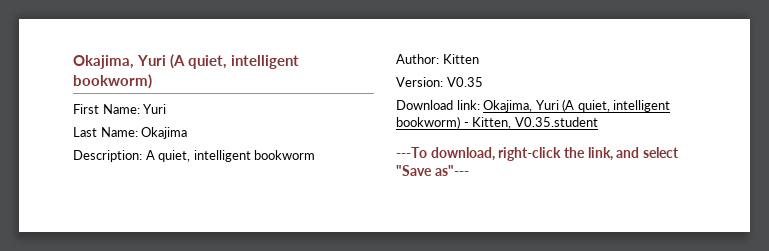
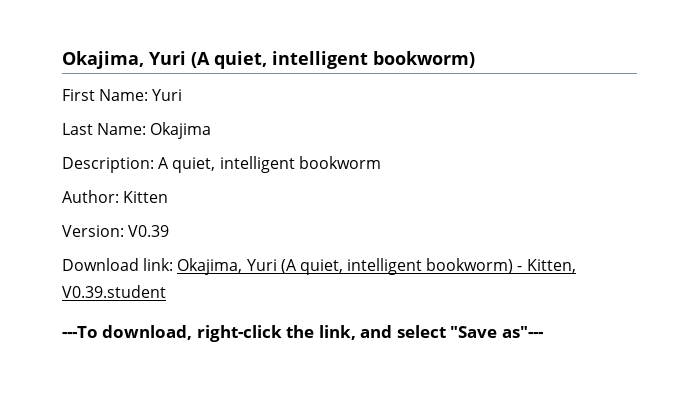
[446,77,483,87] V0.35 -> [128,225,170,237] V0.39
[514,117,598,127] V0.35.student -> [62,285,166,298] V0.39.student

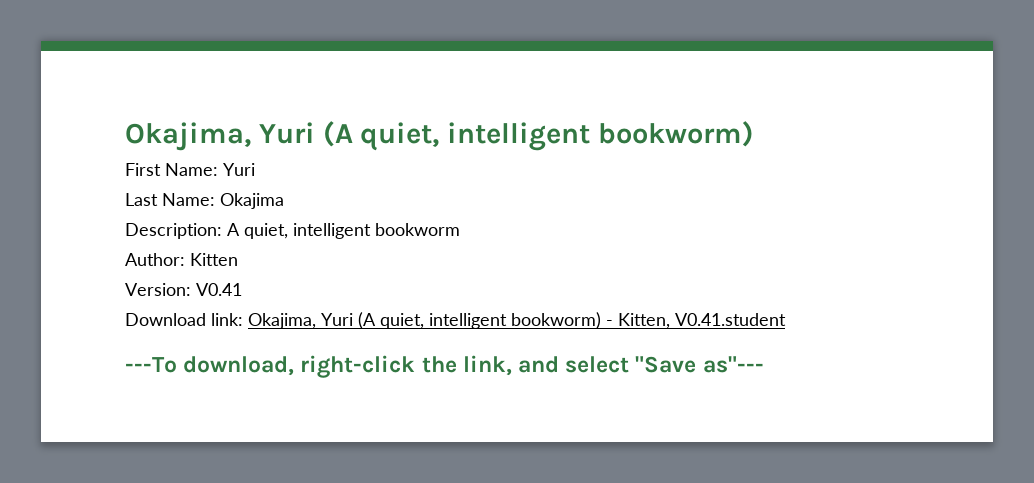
[128,225,170,237] V0.39 -> [196,283,242,296] V0.41
[62,285,166,298] V0.39.student -> [675,313,786,326] V0.41.student

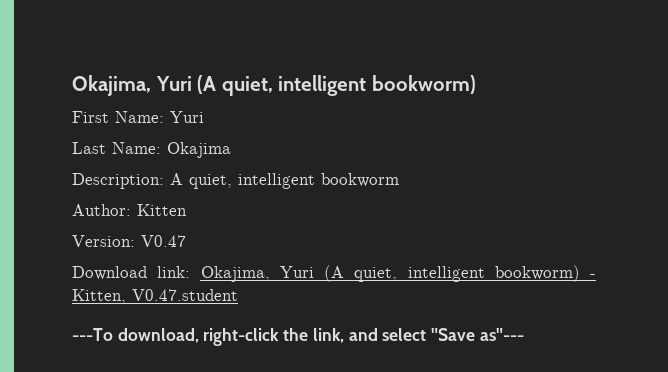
[196,283,242,296] V0.41 -> [141,235,186,247] V0.47
[675,313,786,326] V0.41.student -> [132,289,238,301] V0.47.student

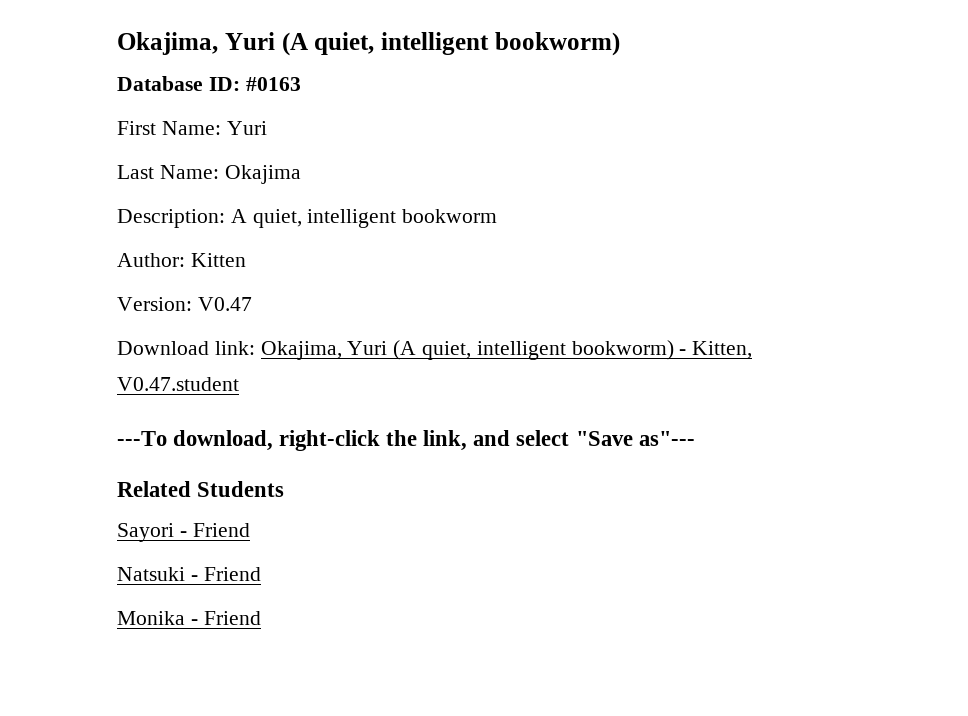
[72,75,476,96] Okajima, Yuri (A quiet, intelligent bookworm) -> [117,32,620,56] [117,76,301,91] Okajima, Yuri (A quiet, intelligent bookworm) // Database ID: #0163
(524, 334) none -> [117,481,285,497] [117,523,250,542] [117,567,261,581] [117,611,261,625] // Related Students // Sayori - Friend // Natsuki - Friend // Monika - Friend

